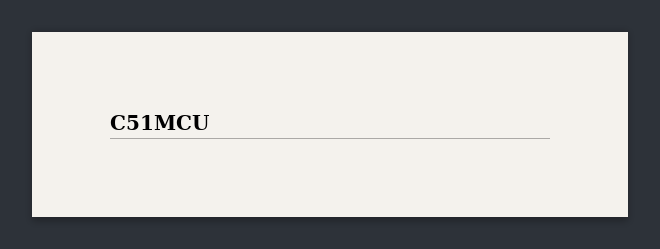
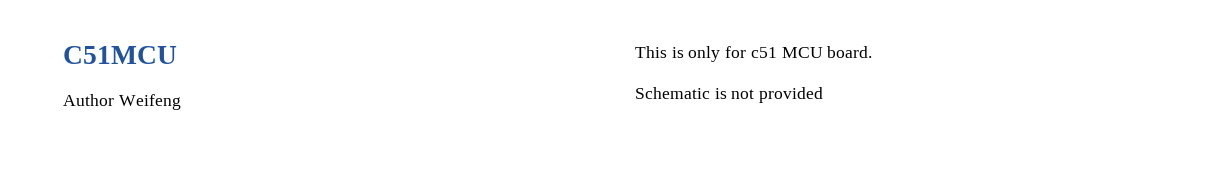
(209, 122) none -> [63,94,181,110] [635,46,873,62] [635,87,824,103] // Author Weifeng // This is only for c51 MCU board. // Schematic is not provided

